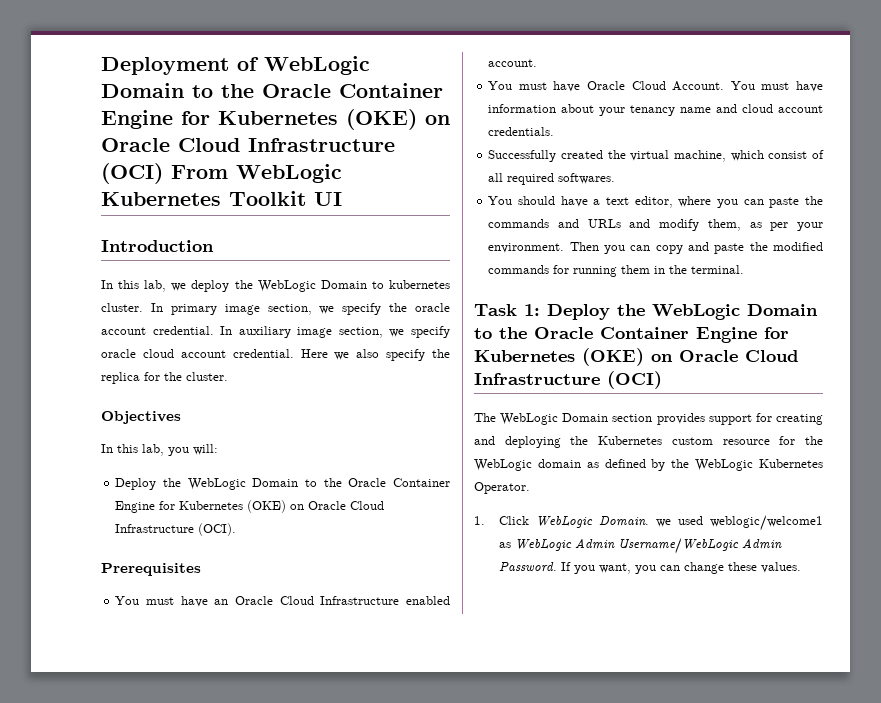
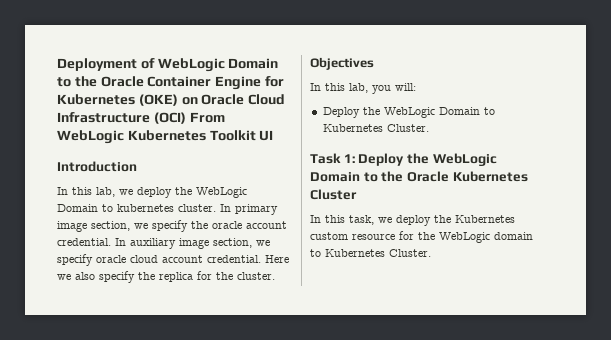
[323,478,450,487] [115,500,385,513] [115,523,237,536] [101,563,201,576] [115,596,450,607] [488,59,538,67] [488,81,823,92] [488,104,823,116] [488,127,555,136] [488,150,824,162] [488,173,616,185] [488,196,823,208] [488,219,823,231] [488,242,823,254] [488,265,745,277] the Oracle Container Engine for Kubernetes (OKE) on Oracle Cloud Infrastructure (OCI). // Prerequisites // You must have an Oracle Cloud Infrastructure enabled account. // You must have Oracle Cloud Account. You must have information about your tenancy name and cloud account credentials. // Successfully created the virtual machine, which consist of all required softwares. // You should have a text editor, where you can paste the commands and URLs and modify them, as per your environment. Then you can copy and paste the modified commands for running them in the terminal. -> [322,124,429,132] Kubernetes Cluster.
[600,327,789,343] [474,348,798,366] [474,371,662,389] [474,413,823,425] [474,436,561,448] Container Engine for Kubernetes (OKE) on Oracle Cloud Infrastructure (OCI) // The WebLogic Domain section provides support for creating and deploying -> [452,171,528,182] [310,189,357,200] [310,215,431,226] Kubernetes Cluster // In this task, we deploy
[586,459,823,471] [474,482,530,494] [474,515,823,531] [499,538,783,554] [499,562,802,574] as defined by the WebLogic Kubernetes Operator. // 1. Click WebLogic Domain. we used weblogic/welcome1 as WebLogic Admin Username/WebLogic Admin Password. If you want, you can change these values. -> [310,249,431,257] to Kubernetes Cluster.

